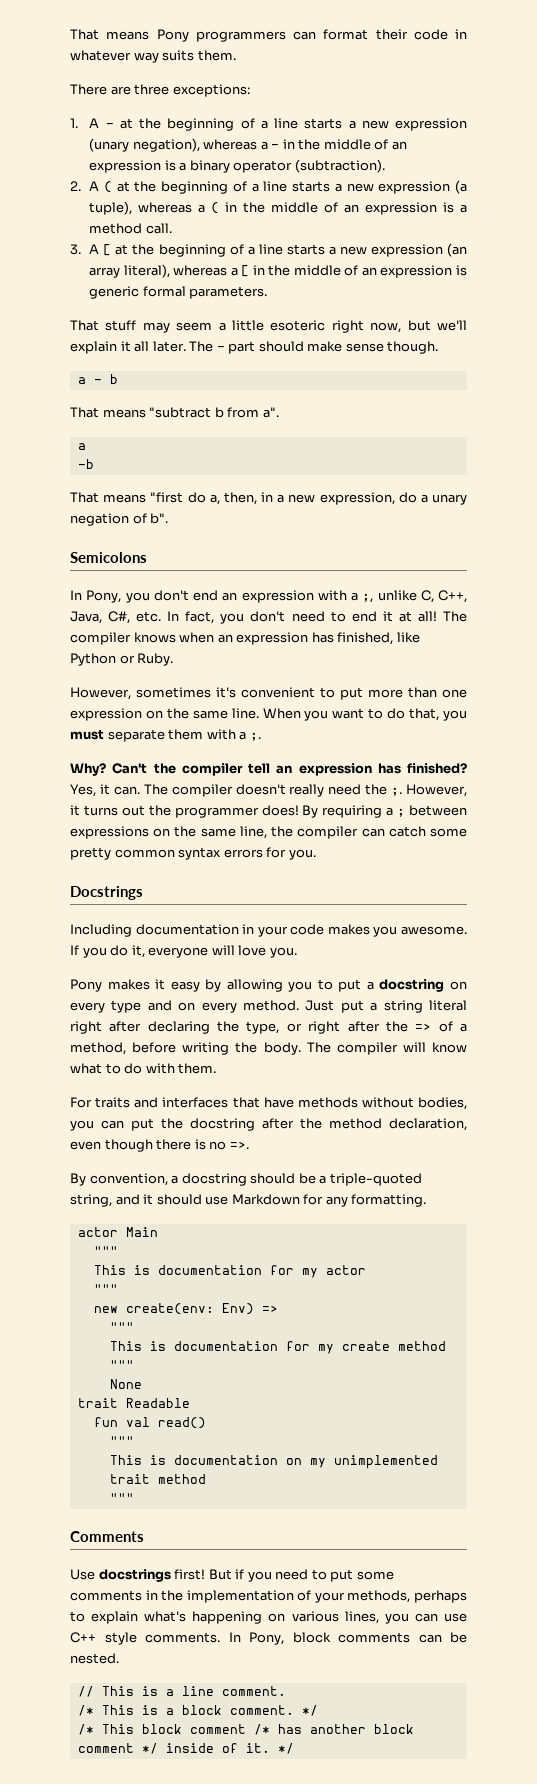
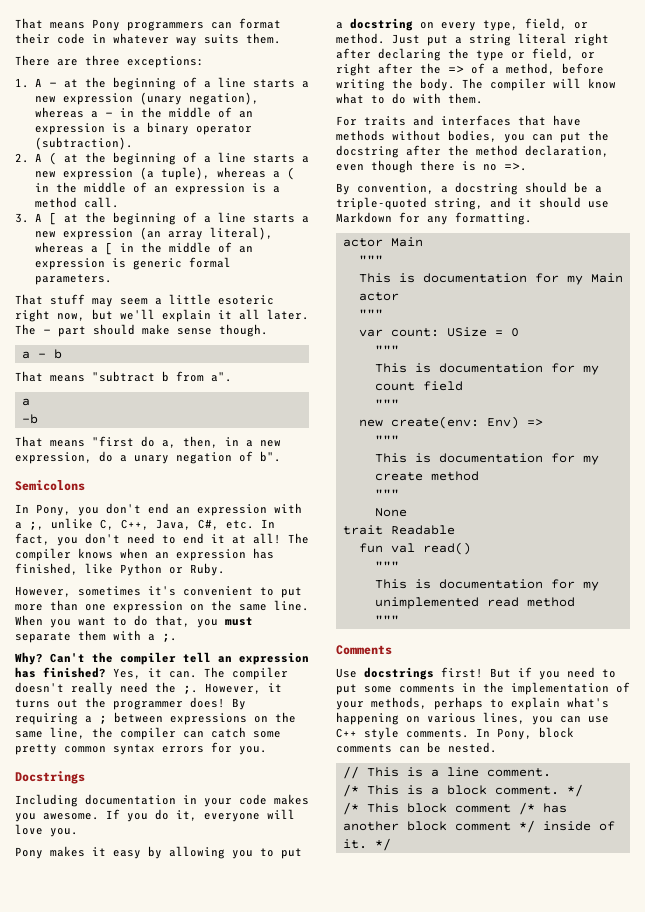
[111,1000,237,1013] type and on every -> [483,18,588,31] type, field, or
[246,1021,280,1034] type, -> [476,48,574,61] type or field,
(318, 1273) none -> [590,273,623,283] Main
(118, 1289) none -> [358,327,519,337] [374,345,399,354] [374,363,599,375] [374,381,463,391] [374,399,399,408] // var count: USize = 0 // """ // This is documentation for my count field // """
[285,1458,302,1465] on -> [550,579,575,589] for
[109,1474,150,1484] trait -> [486,597,519,607] read

